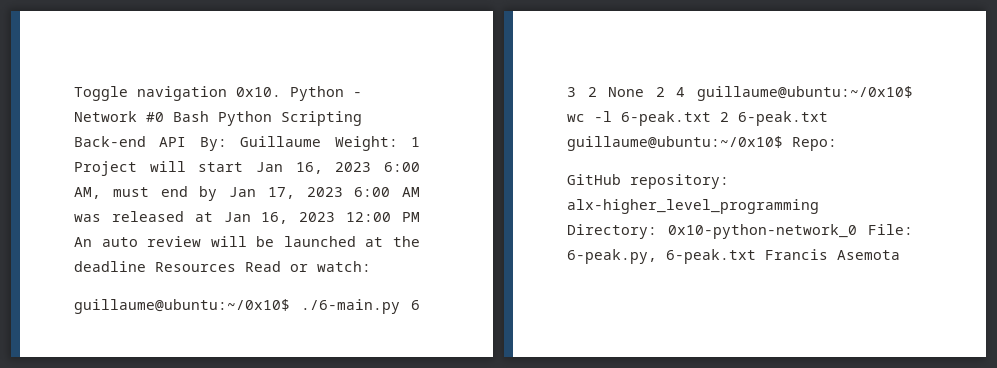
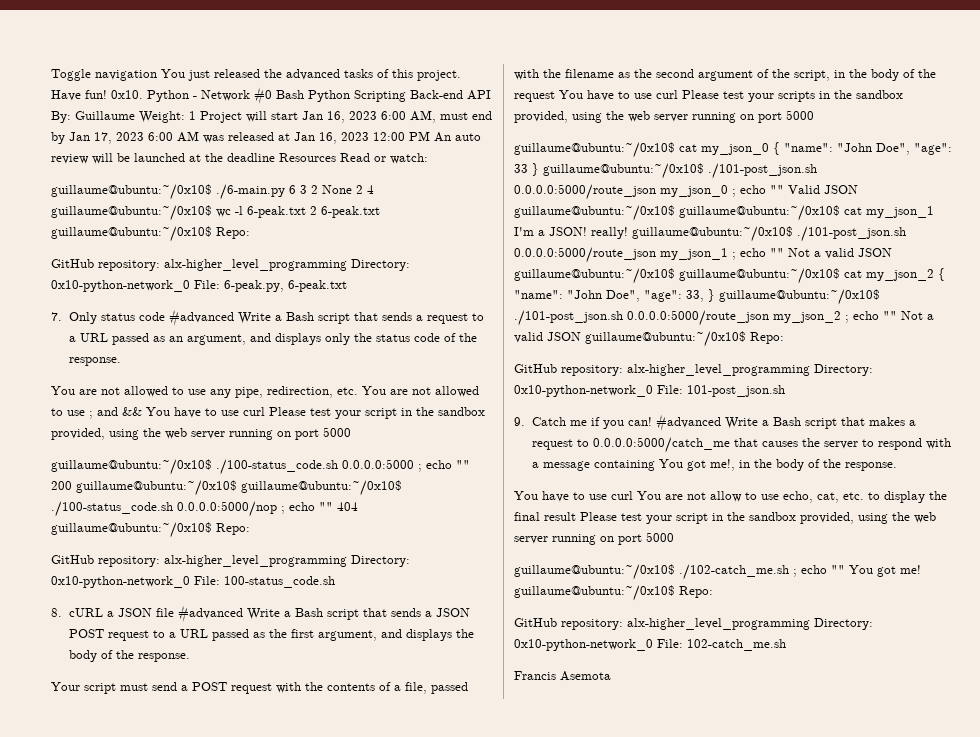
(227, 93) none -> [161,69,461,81] [51,90,107,101] You just released the advanced tasks of this project. Have fun!
(756, 256) none -> [51,309,484,326] [68,333,477,345] [68,357,121,366] [51,386,479,398] [51,407,485,419] [51,427,351,440] [51,459,470,475] [51,480,402,496] [51,501,358,517] [51,522,250,538] [51,555,410,567] [51,576,335,588] [51,605,470,622] [68,629,474,641] [68,650,190,662] [51,682,468,694] [514,69,936,81] [514,90,903,102] [514,110,814,123] [514,142,952,158] [514,163,817,179] [514,184,858,200] [514,205,934,221] [514,226,906,242] [514,247,892,263] [514,268,945,284] [514,289,880,305] [514,310,934,326] [514,331,784,347] [514,364,873,376] [514,385,785,397] [514,414,916,431] [531,437,951,453] [531,459,897,471] [514,491,947,503] [514,512,936,524] [514,532,674,545] [514,564,921,580] [514,585,713,601] [514,618,873,630] [514,639,786,651] // 7. Only status code #advanced Write a Bash script that sends a request to a URL passed as an argument, and displays only the status code of the response. // You are not allowed to use any pipe, redirection, etc. You are not allowed to use ; and && You have to use curl Please test your script in the sandbox provided, using the web server running on port 5000 // guillaume@ubuntu:~/0x10$ ./100-status_code.sh 0.0.0.0:5000 ; echo "" 200 guillaume@ubuntu:~/0x10$ guillaume@ubuntu:~/0x10$ ./100-status_code.sh 0.0.0.0:5000/nop ; echo "" 404 guillaume@ubuntu:~/0x10$ Repo: // GitHub repository: alx-higher_level_programming Directory: 0x10-python-network_0 File: 100-status_code.sh // 8. cURL a JSON file #advanced Write a Bash script that sends a JSON POST request to a URL passed as the first argument, and displays the body of the response. // Your script must send a POST request with the contents of a file, passed with the filename as the second argument of the script, in the body of the request You have to use curl Please test your scripts in the sandbox provided, using the web server running on port 5000 // guillaume@ubuntu:~/0x10$ cat my_json_0 { "name": "John Doe", "age": 33 } guillaume@ubuntu:~/0x10$ ./101-post_json.sh 0.0.0.0:5000/route_json my_json_0 ; echo "" Valid JSON guillaume@ubuntu:~/0x10$ guillaume@ubuntu:~/0x10$ cat my_json_1 I'm a JSON! really! guillaume@ubuntu:~/0x10$ ./101-post_json.sh 0.0.0.0:5000/route_json my_json_1 ; echo "" Not a valid JSON guillaume@ubuntu:~/0x10$ guillaume@ubuntu:~/0x10$ cat my_json_2 { "name": "John Doe", "age": 33, } guillaume@ubuntu:~/0x10$ ./101-post_json.sh 0.0.0.0:5000/route_json my_json_2 ; echo "" Not a valid JSON guillaume@ubuntu:~/0x10$ Repo: // GitHub repository: alx-higher_level_programming Directory: 0x10-python-network_0 File: 101-post_json.sh // 9. Catch me if you can! #advanced Write a Bash script that makes a request to 0.0.0.0:5000/catch_me that causes the server to respond with a message containing You got me!, in the body of the response. // You have to use curl You are not allow to use echo, cat, etc. to display the final result Please test your script in the sandbox provided, using the web server running on port 5000 // guillaume@ubuntu:~/0x10$ ./102-catch_me.sh ; echo "" You got me! guillaume@ubuntu:~/0x10$ Repo: // GitHub repository: alx-higher_level_programming Directory: 0x10-python-network_0 File: 102-catch_me.sh //

